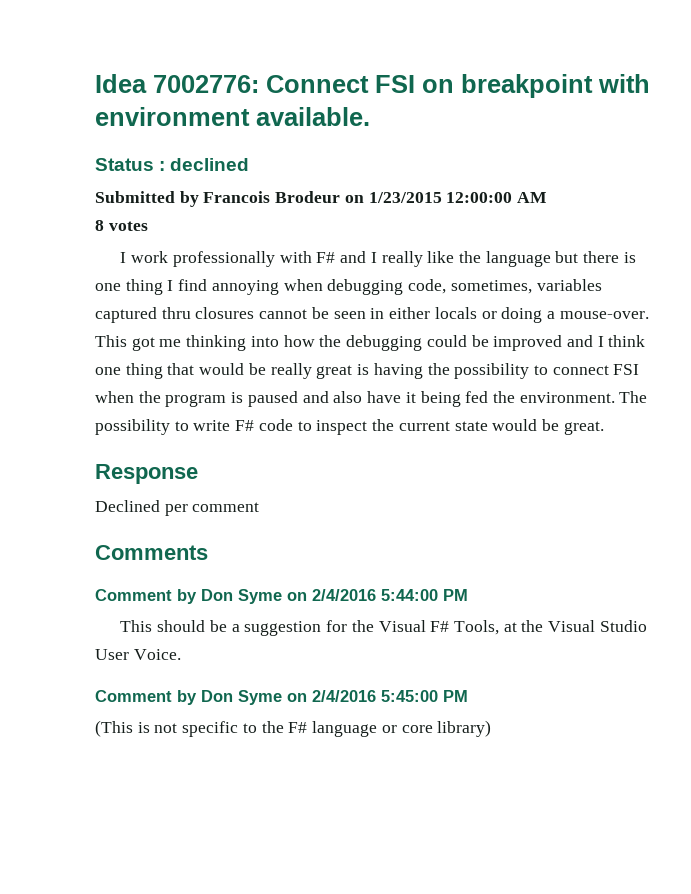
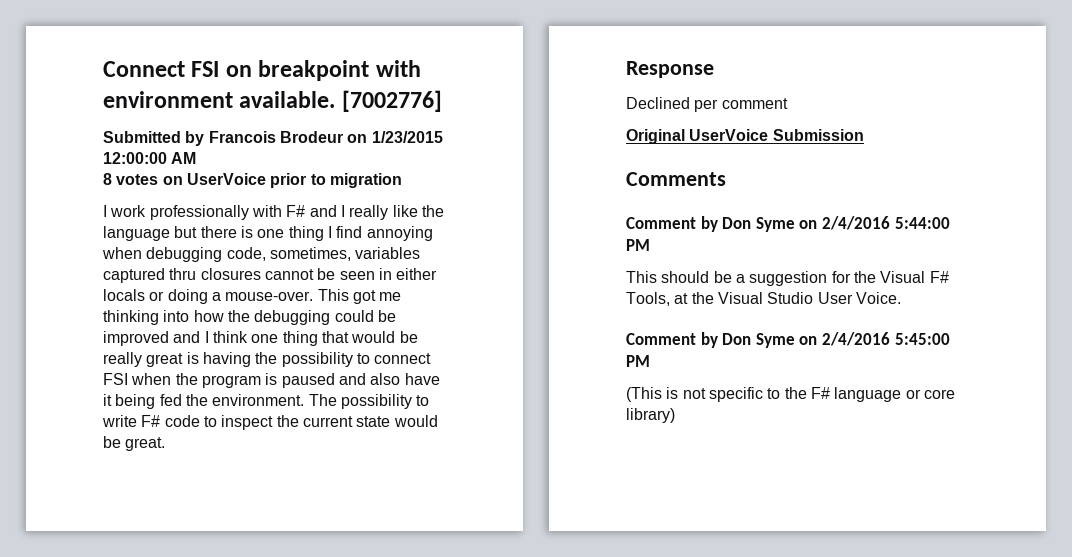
[95,74,259,93] Idea 7002776: -> (103, 69) none
[95,158,250,171] // Status : declined -> [341,90,442,112] [7002776]
(148, 226) none -> [162,173,402,188] on UserVoice prior to migration
(260, 507) none -> [626,129,864,144] // Original UserVoice Submission

